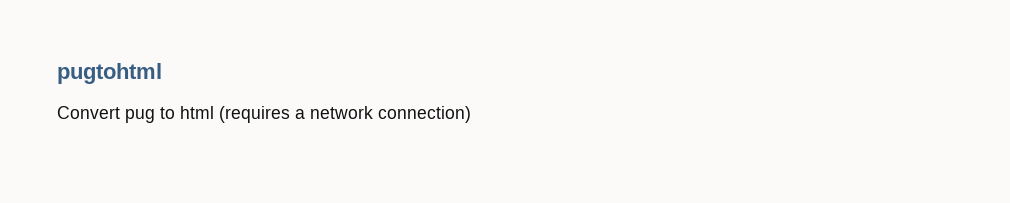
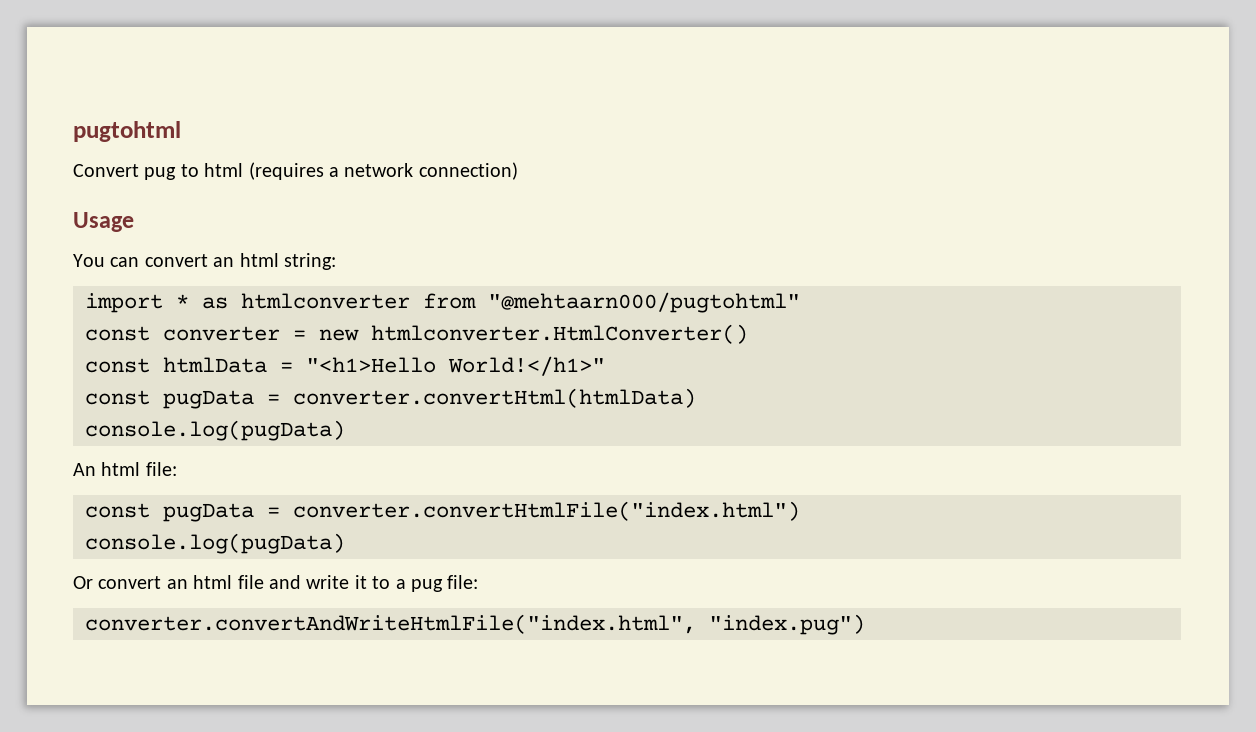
(471, 114) none -> [73,212,134,232] [73,253,336,270] [85,292,800,313] [85,324,748,344] [85,356,605,376] [85,388,696,409] [85,420,345,441] [73,462,177,476] [85,501,800,522] [85,533,345,554] [73,575,479,592] [85,614,865,635] // Usage // You can convert an html string: // import * as htmlconverter from "@mehtaarn000/pugtohtml" // const converter = new htmlconverter.HtmlConverter() // const htmlData = "<h1>Hello World!</h1>" // const pugData = converter.convertHtml(htmlData) // console.log(pugData) // An html file: // const pugData = converter.convertHtmlFile("index.html") // console.log(pugData) // Or convert an html file and write it to a pug file: // converter.convertAndWriteHtmlFile("index.html", "index.pug")

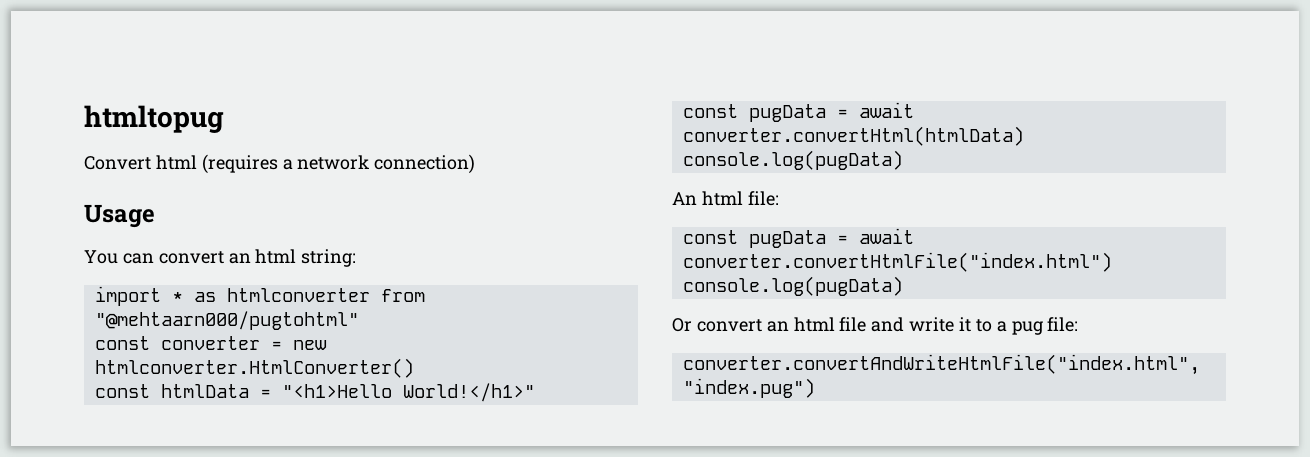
[73,121,181,142] pugtohtml -> [84,105,224,133] htmltopug
[144,164,199,180] pug to -> (151, 163) none
(280, 399) none -> [858,102,914,118] await
(280, 512) none -> [858,228,914,244] await

